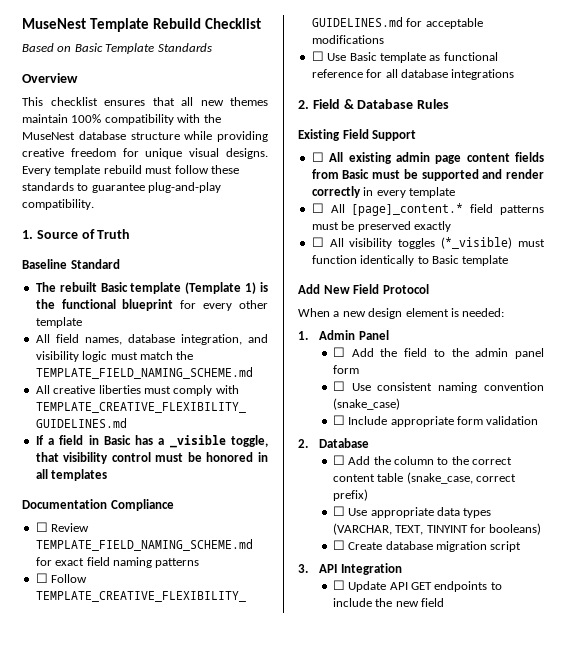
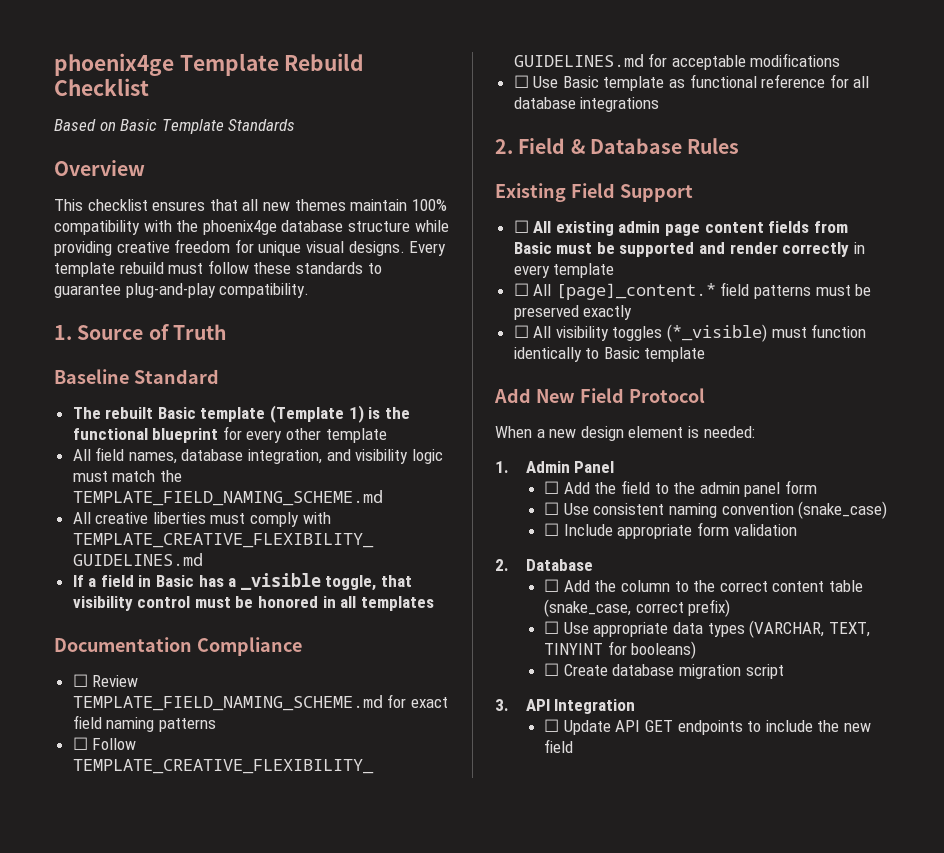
[22,18,86,29] MuseNest -> [54,53,174,76] phoenix4ge
[22,132,75,140] MuseNest -> [202,220,277,235] phoenix4ge

